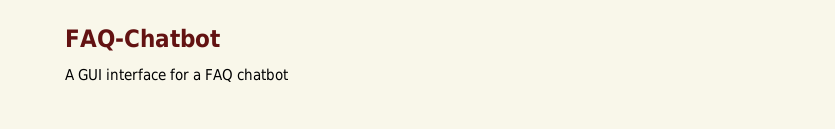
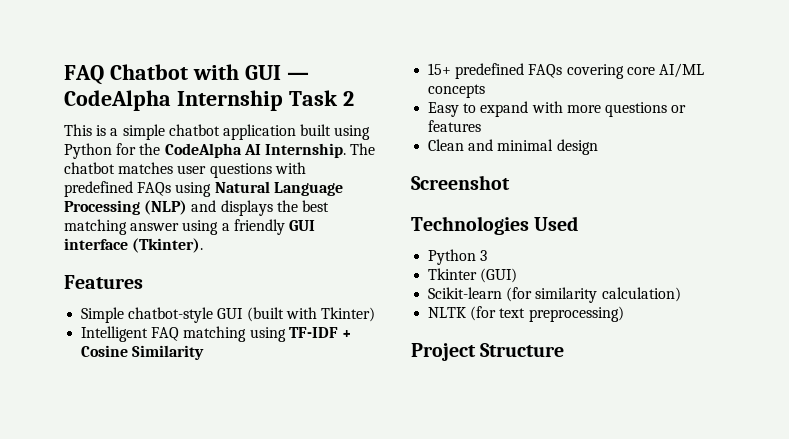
[65,28,220,51] [65,68,289,82] FAQ-Chatbot // A GUI interface for a FAQ chatbot -> [64,64,309,85] [64,90,354,111] [64,124,371,140] [64,143,376,159] [64,162,306,178] [64,181,343,197] [64,200,329,216] [64,219,315,235] [64,238,204,253] [64,275,143,289] [81,307,375,323] [81,326,351,342] [81,345,205,360] [428,63,704,79] [428,84,486,98] [428,101,687,117] [428,120,482,132] [428,139,598,155] [411,175,510,190] [411,216,579,235] [428,249,488,265] [428,268,518,283] [428,287,681,303] [428,306,624,322] [411,343,565,361] FAQ Chatbot with GUI — CodeAlpha Internship Task 2 // This is a simple chatbot application built using Python for the CodeAlpha AI Internship. The chatbot matches user questions with predefined FAQs using Natural Language Processing (NLP) and displays the best matching answer using a friendly GUI interface (Tkinter). // Features // Simple chatbot-style GUI (built with Tkinter) // Intelligent FAQ matching using TF-IDF + Cosine Similarity // 15+ predefined FAQs covering core AI/ML concepts // Easy to expand with more questions or features // Clean and minimal design // Screenshot // Technologies Used // Python 3 // Tkinter (GUI) // Scikit-learn (for similarity calculation) // NLTK (for text preprocessing) // Project Structure

